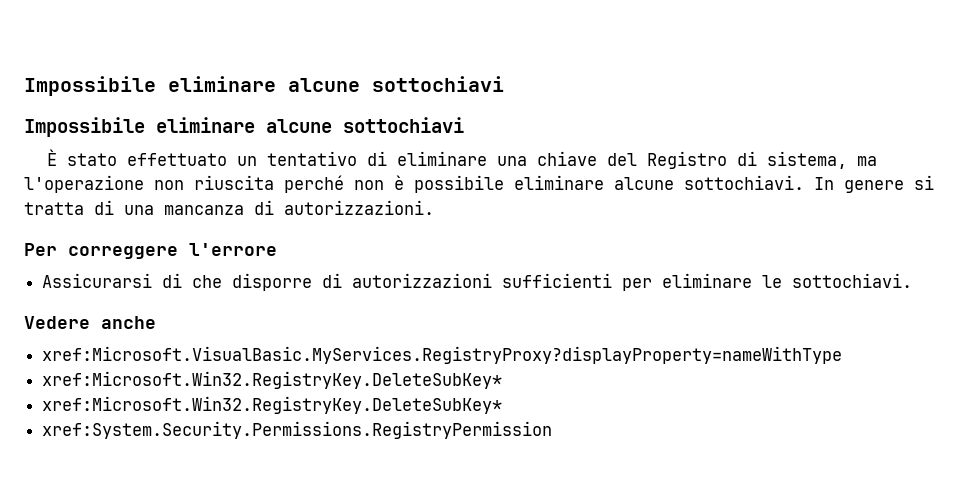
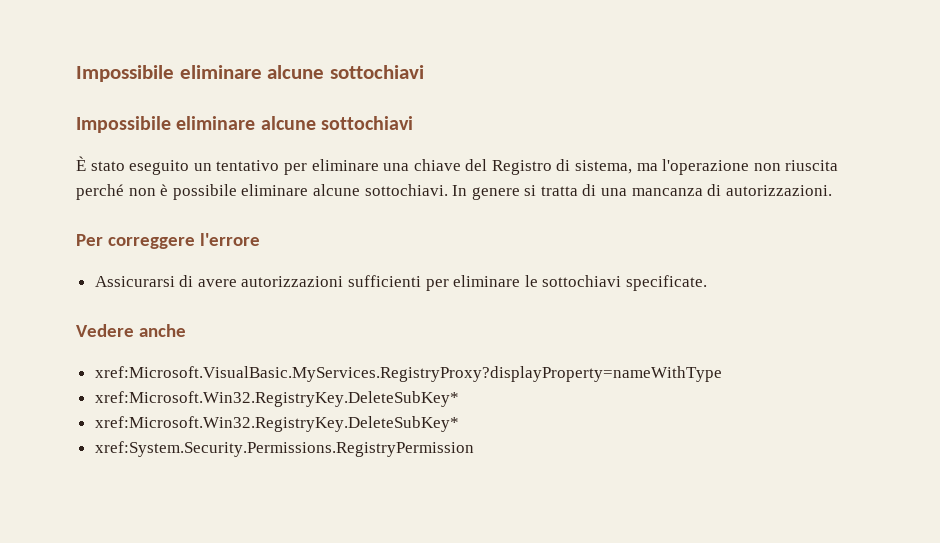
[126,153,227,166] effettuato -> [129,160,190,175] eseguito
[366,151,387,166] di -> [283,163,307,175] per
[192,273,343,291] che disporre di -> [197,279,237,287] avere
[792,273,913,288] sottochiavi. -> [542,275,708,291] sottochiavi specificate.

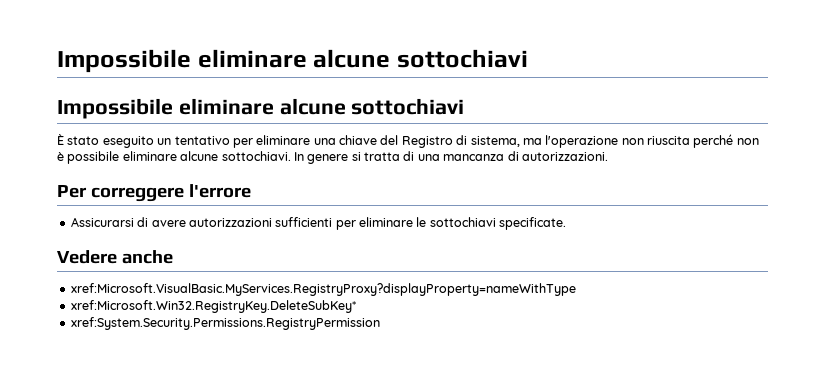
[94,416,459,432] // xref:Microsoft.Win32.RegistryKey.DeleteSubKey* -> (356, 306) none

